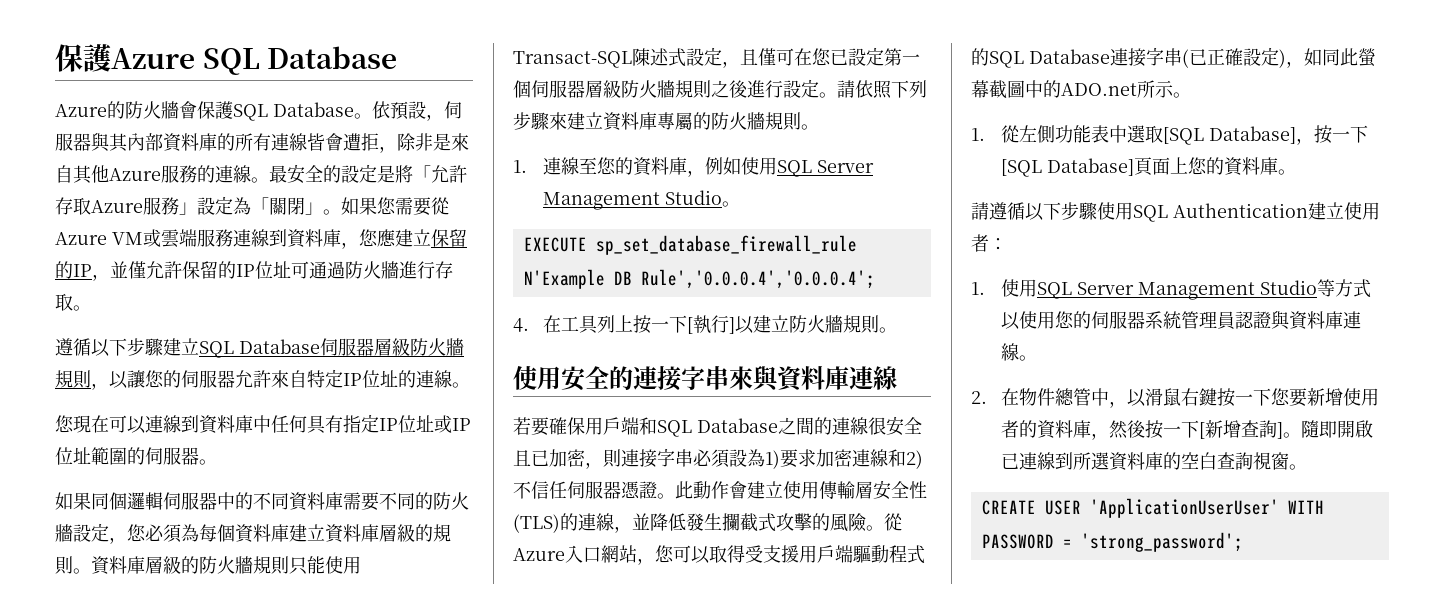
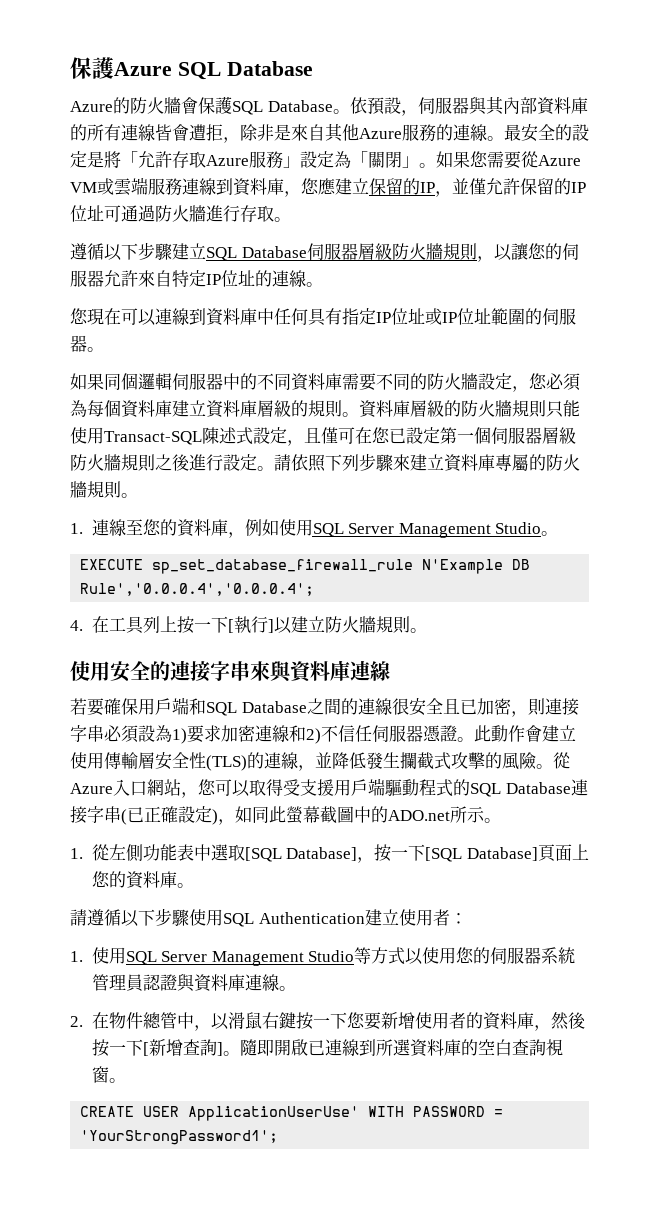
[1089,498,1279,518] 'ApplicationUserUser' -> [188,1106,360,1121] ApplicationUserUse'
[1080,532,1243,552] 'strong_password'; -> [80,1130,279,1145] 'YourStrongPassword1';

